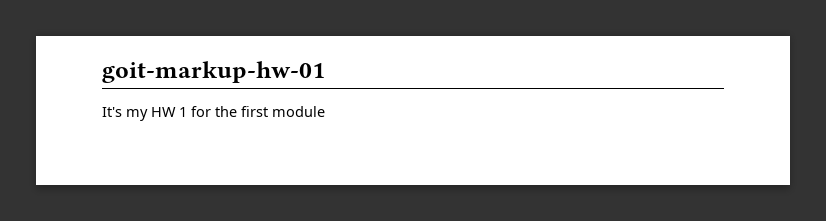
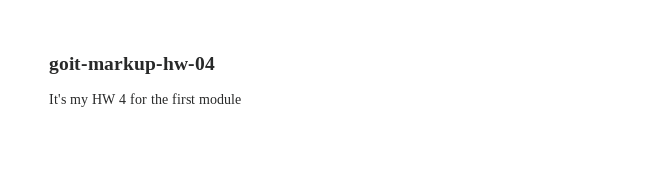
[102,61,325,83] goit-markup-hw-01 -> [49,57,215,74] goit-markup-hw-04
[179,107,187,117] 1 -> [119,94,126,104] 4

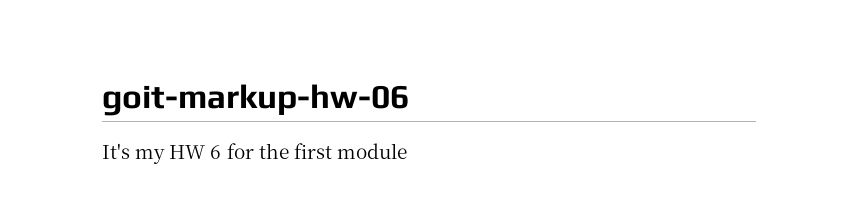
[49,57,215,74] goit-markup-hw-04 -> [102,84,409,116] goit-markup-hw-06
[119,94,126,104] 4 -> [210,145,222,159] 6

